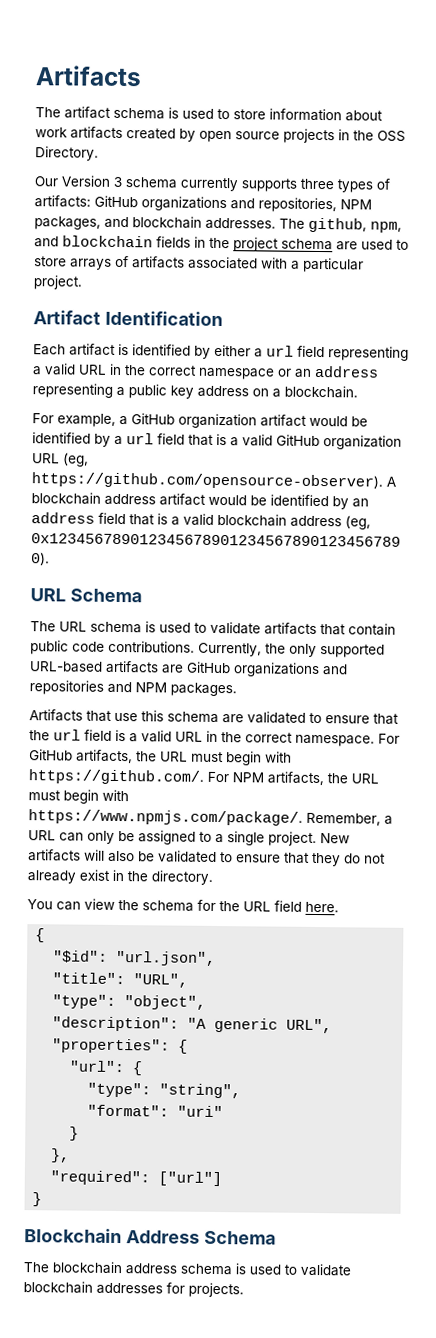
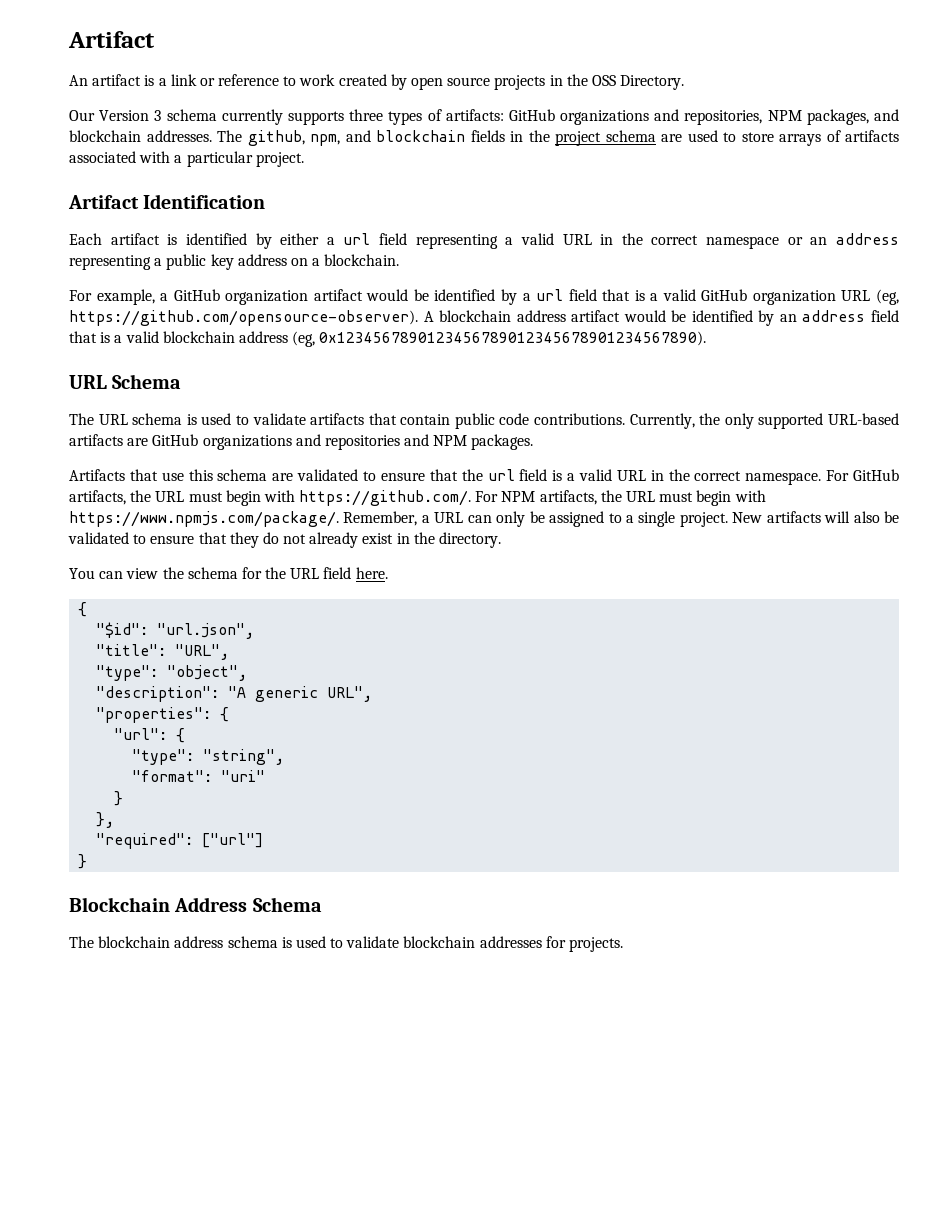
[35,65,142,87] [35,106,383,122] [35,126,123,140] Artifacts // The artifact schema is used to store information about work artifacts -> [68,31,155,48] [69,74,336,86] Artifact // An artifact is a link or reference to work

